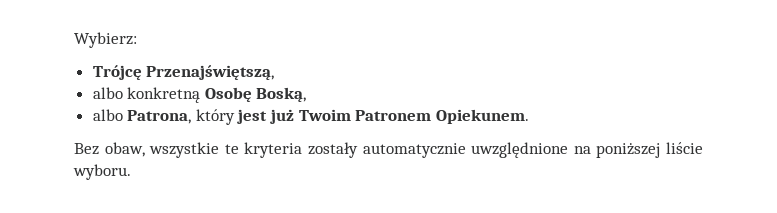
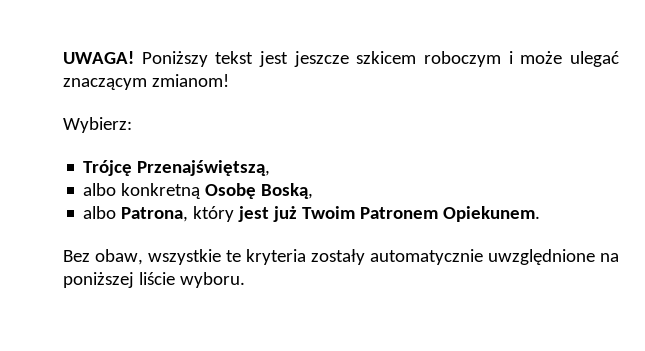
(74, 40) none -> [63,51,619,67] [63,74,229,90] UWAGA! Poniższy tekst jest jeszcze szkicem roboczym i może ulegać znaczącym zmianom! //

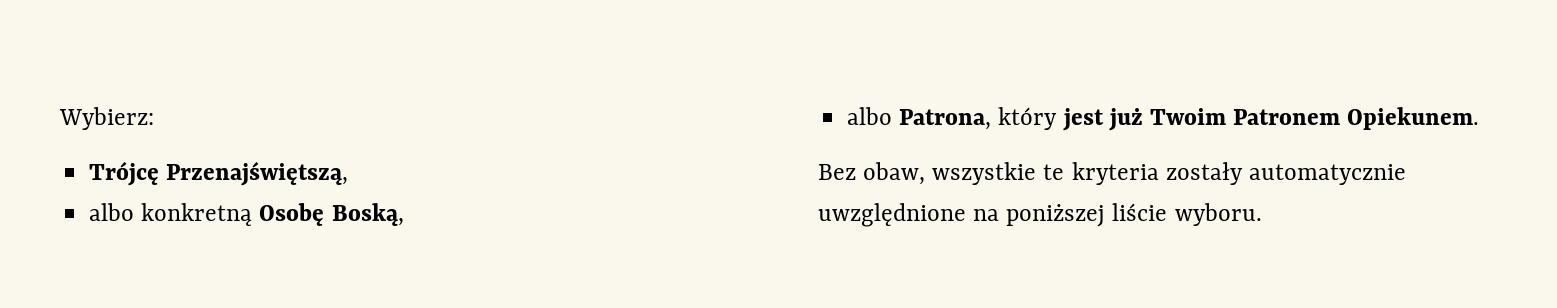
[63,51,619,67] [63,74,229,90] UWAGA! Poniższy tekst jest jeszcze szkicem roboczym i może ulegać znaczącym zmianom! // -> (59, 118) none

